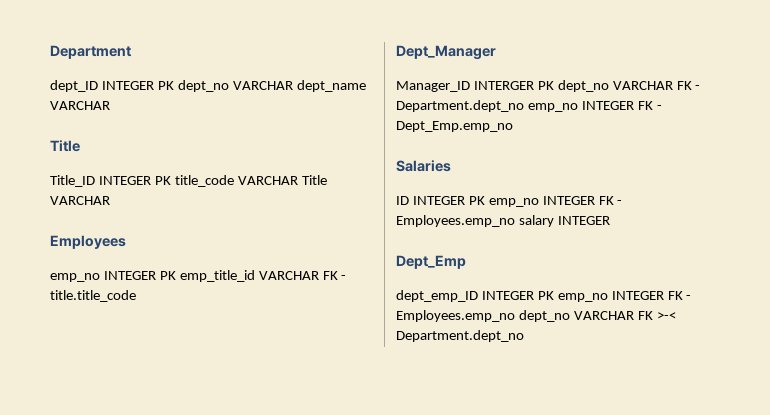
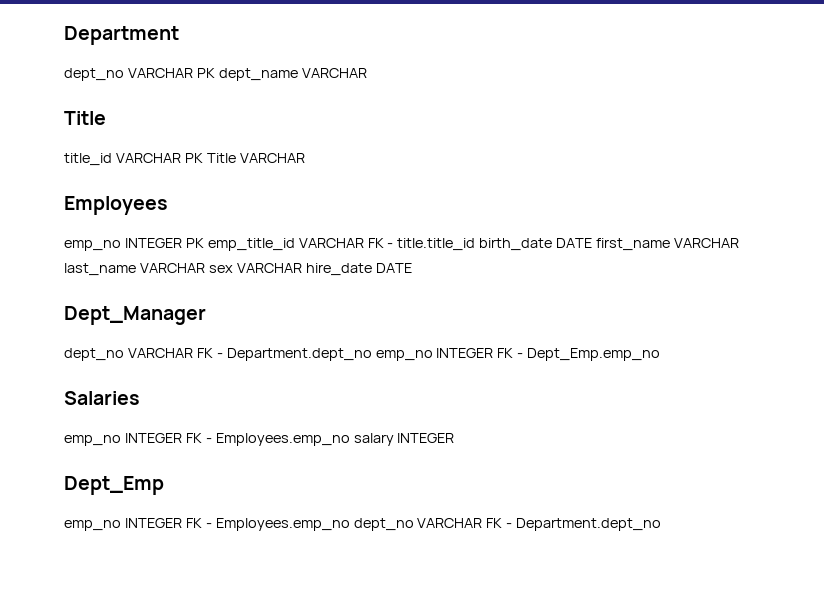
[50,80,293,92] dept_ID INTEGER PK dept_no VARCHAR -> [64,68,215,81] dept_no VARCHAR PK
[50,175,298,187] Title_ID INTEGER PK title_code VARCHAR -> [64,153,203,166] title_id VARCHAR PK
[50,290,136,302] [396,45,496,60] [396,81,554,92] title.title_code // Dept_Manager // Manager_ID INTERGER PK -> [397,238,740,251] [64,263,412,276] [64,306,206,325] title.title_id birth_date DATE first_name VARCHAR last_name VARCHAR sex VARCHAR hire_date DATE // Dept_Manager //
[396,196,485,205] ID INTEGER PK -> (140, 398) none
[396,290,554,302] dept_emp_ID INTEGER PK -> (164, 485) none
[656,312,676,320] >-< -> [506,523,513,528] -

